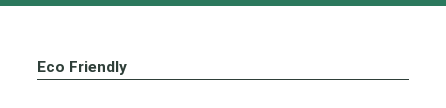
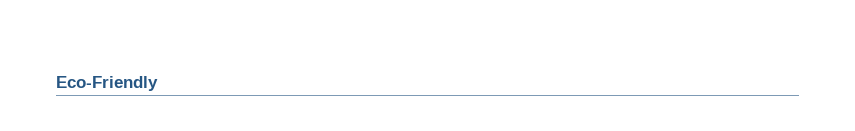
[37,61,128,75] Eco Friendly -> [56,76,158,91] Eco-Friendly

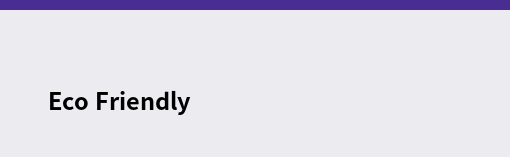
[56,76,158,91] Eco-Friendly -> [48,90,192,115] Eco Friendly

